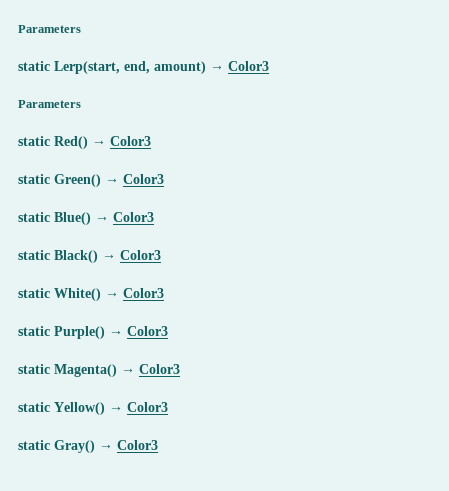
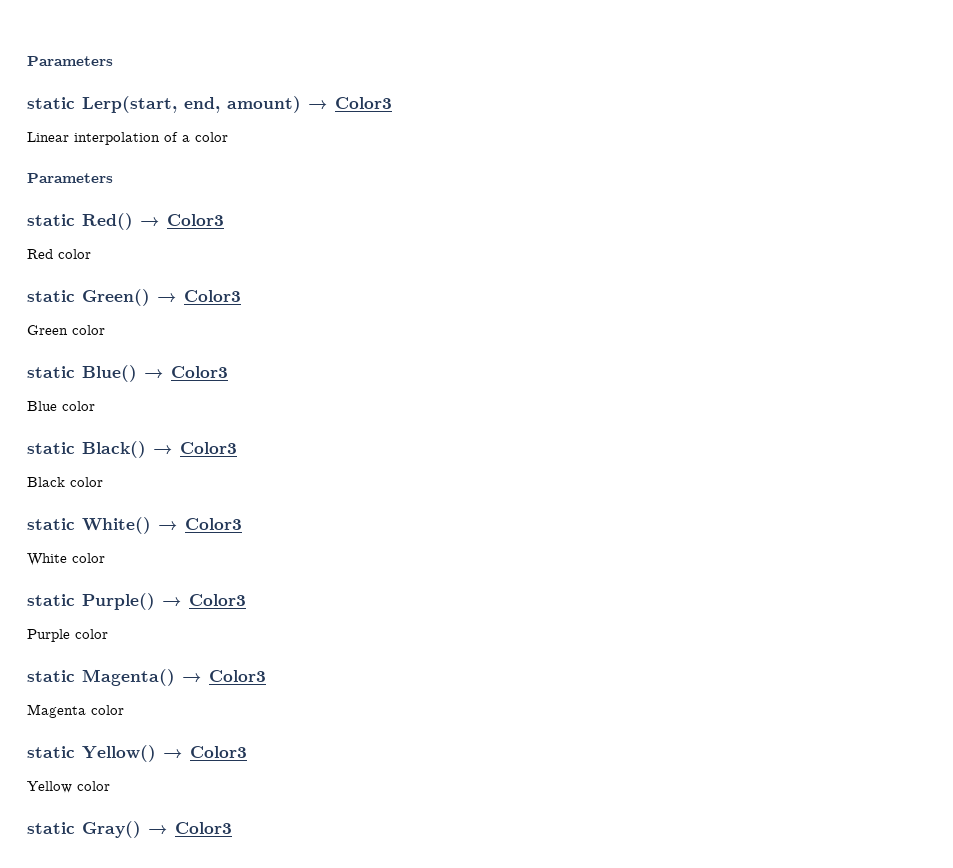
(269, 66) none -> [27,132,228,145] // Linear interpolation of a color
(151, 141) none -> [27,249,91,259] // Red color
(164, 179) none -> [27,325,105,335] // Green color
(154, 217) none -> [27,401,95,411] // Blue color
(161, 255) none -> [27,477,103,487] // Black color
(164, 293) none -> [27,553,105,566] // White color
(168, 331) none -> [27,629,108,642] // Purple color
(180, 369) none -> [27,704,124,718] // Magenta color
(168, 407) none -> [27,781,110,793] // Yellow color

